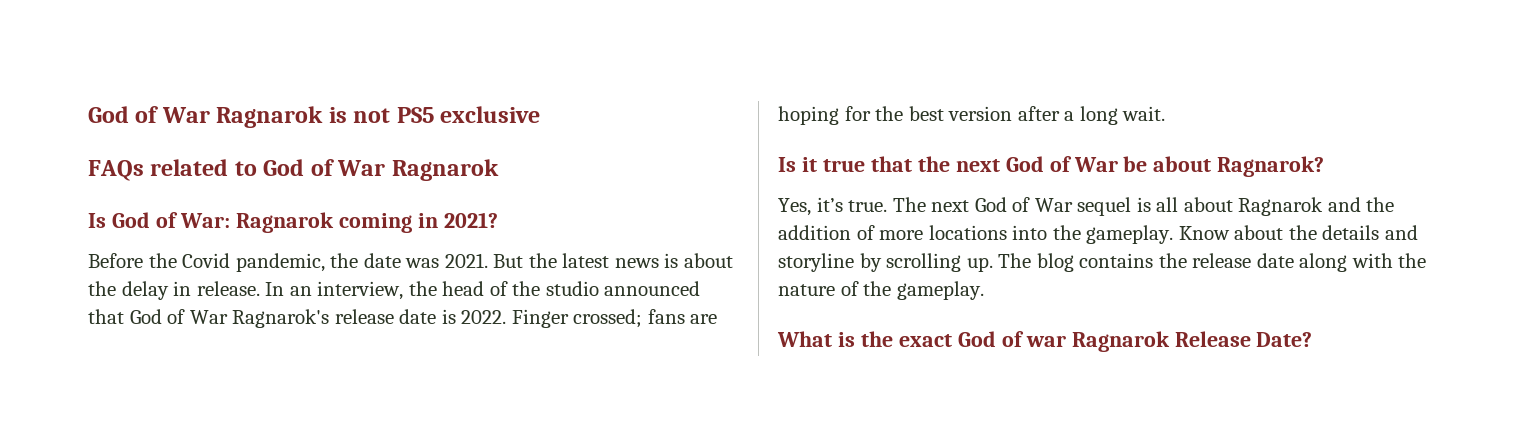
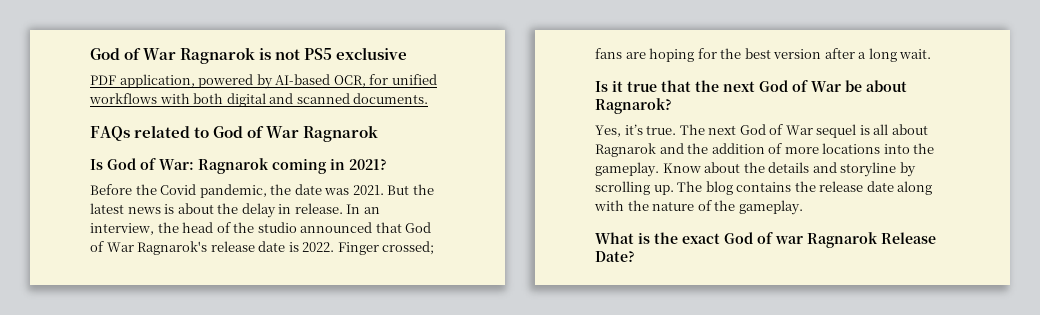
(541, 114) none -> [90,74,437,89] [89,93,429,107] // PDF application, powered by AI-based OCR, for unified workflows with both digital and scanned documents.

